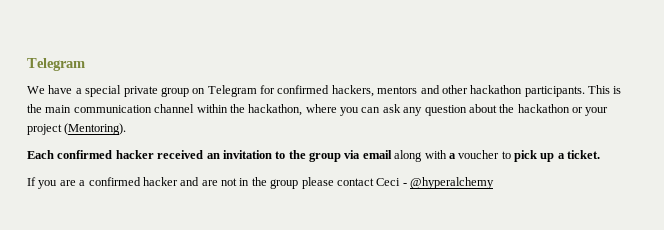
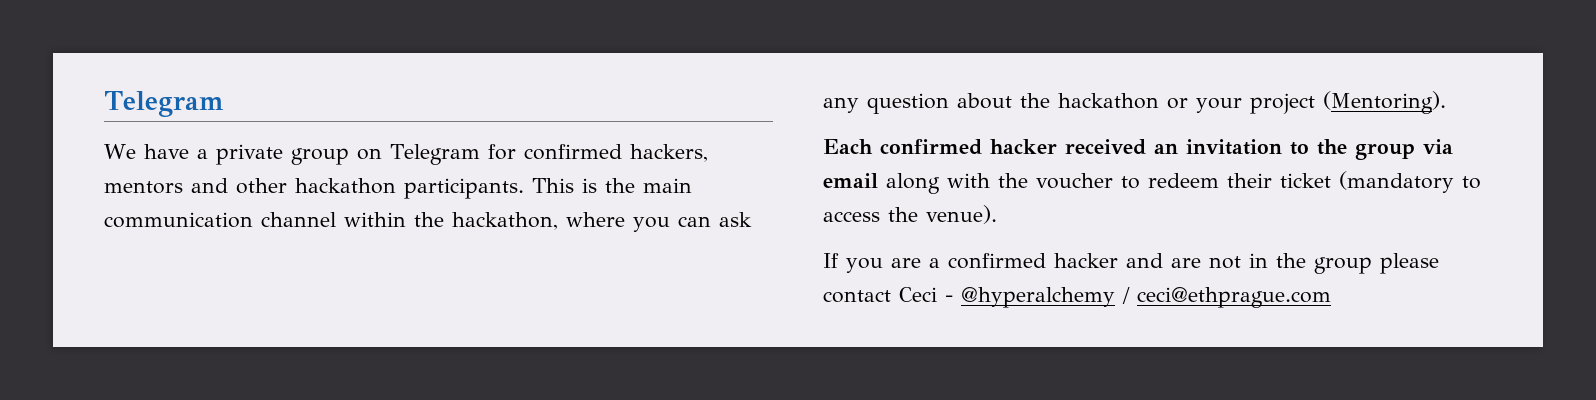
[85,85,122,97] special -> (208, 154) none
[448,153,456,159] a -> [998,173,1028,188] the
[514,150,601,162] pick up a ticket. -> [1148,171,1481,193] [823,205,997,224] redeem their ticket (mandatory to access the venue).
(494, 183) none -> [1122,287,1331,308] / ceci@ethprague.com

